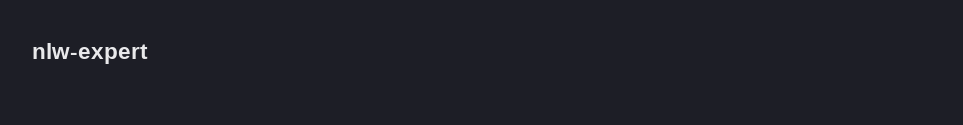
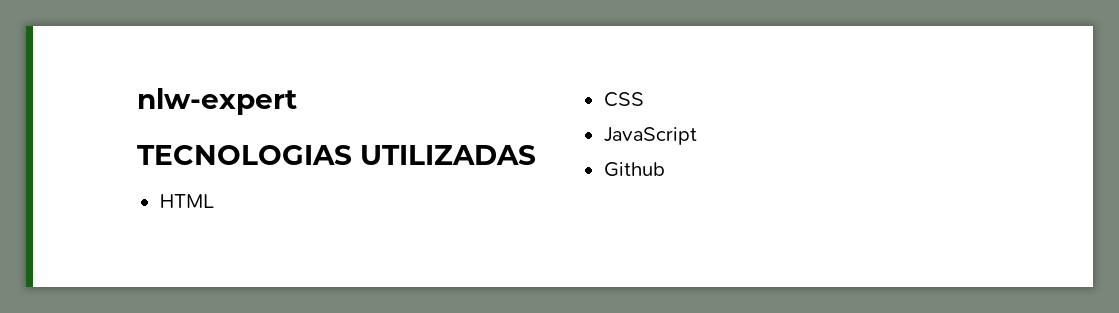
(148, 53) none -> [137,145,536,165] [159,194,214,208] [603,92,644,107] [603,127,697,145] [603,162,665,177] // TECNOLOGIAS UTILIZADAS // HTML // CSS // JavaScript // Github

